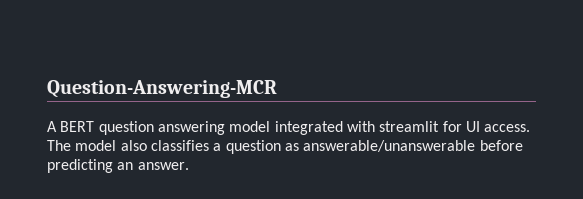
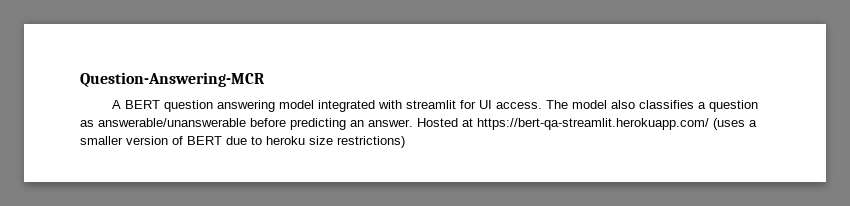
(189, 166) none -> [417,118,757,130] [80,136,405,148] Hosted at https://bert-qa-streamlit.herokuapp.com/ (uses a smaller version of BERT due to heroku size restrictions)

